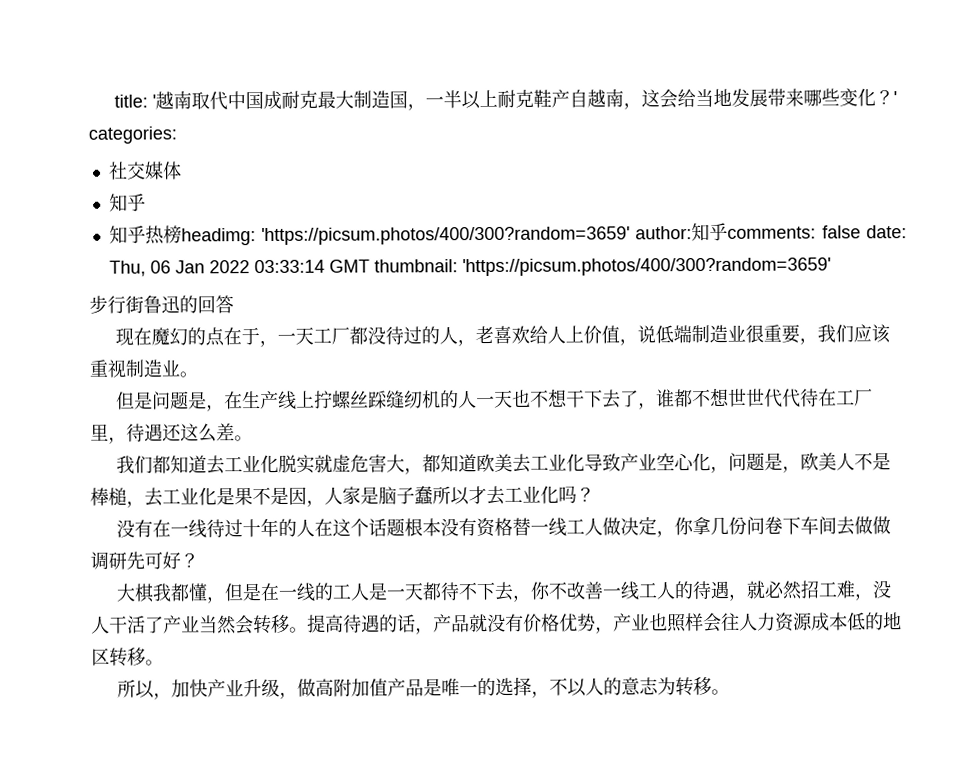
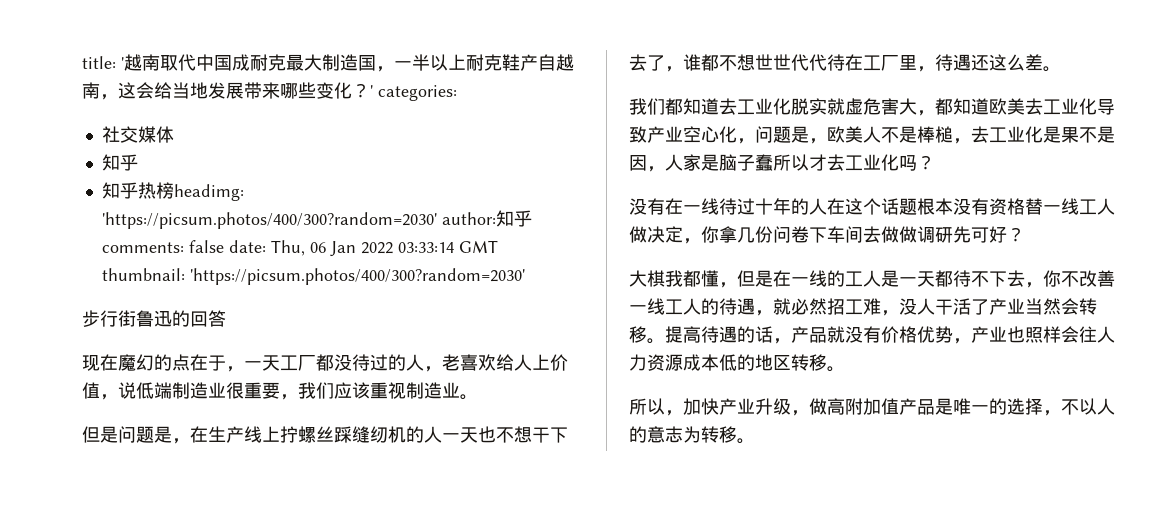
[261,226,631,246] 'https://picsum.photos/400/300?random=3659' -> [101,212,437,229] 'https://picsum.photos/400/300?random=2030'
[461,257,831,277] 'https://picsum.photos/400/300?random=3659' -> [189,268,525,285] 'https://picsum.photos/400/300?random=2030'

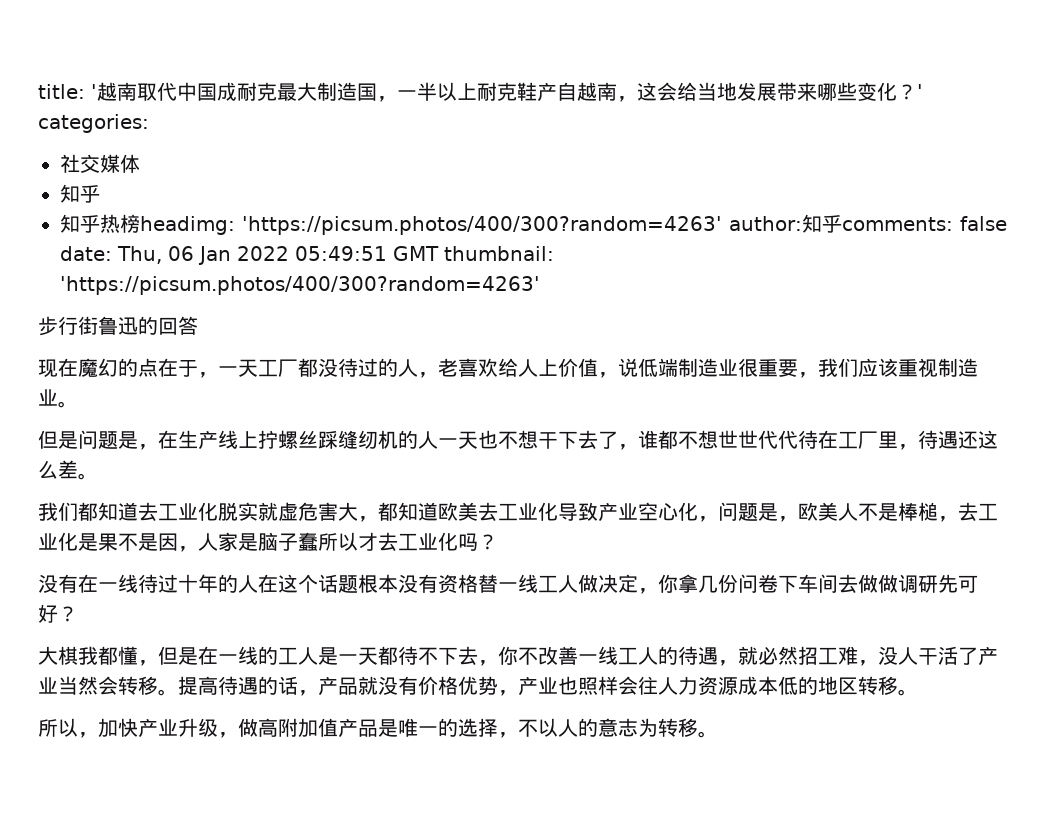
[101,212,437,229] 'https://picsum.photos/400/300?random=2030' -> [242,216,722,235] 'https://picsum.photos/400/300?random=4263'
[397,242,454,253] 03:33:14 -> [295,246,387,261] 05:49:51
[189,268,525,285] 'https://picsum.photos/400/300?random=2030' -> [60,276,540,295] 'https://picsum.photos/400/300?random=4263'

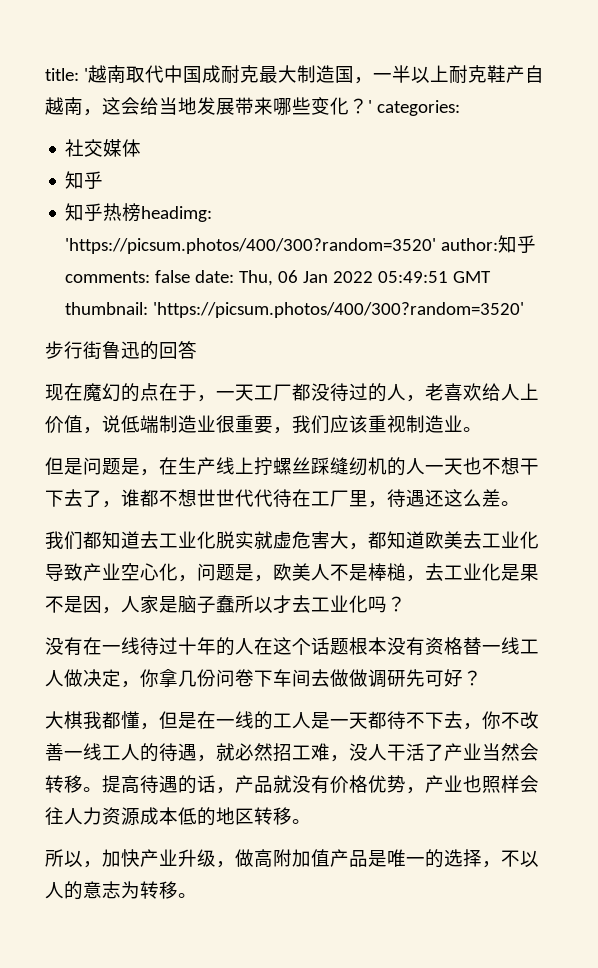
[242,216,722,235] 'https://picsum.photos/400/300?random=4263' -> [65,238,437,254] 'https://picsum.photos/400/300?random=3520'
[60,276,540,295] 'https://picsum.photos/400/300?random=4263' -> [153,302,525,318] 'https://picsum.photos/400/300?random=3520'

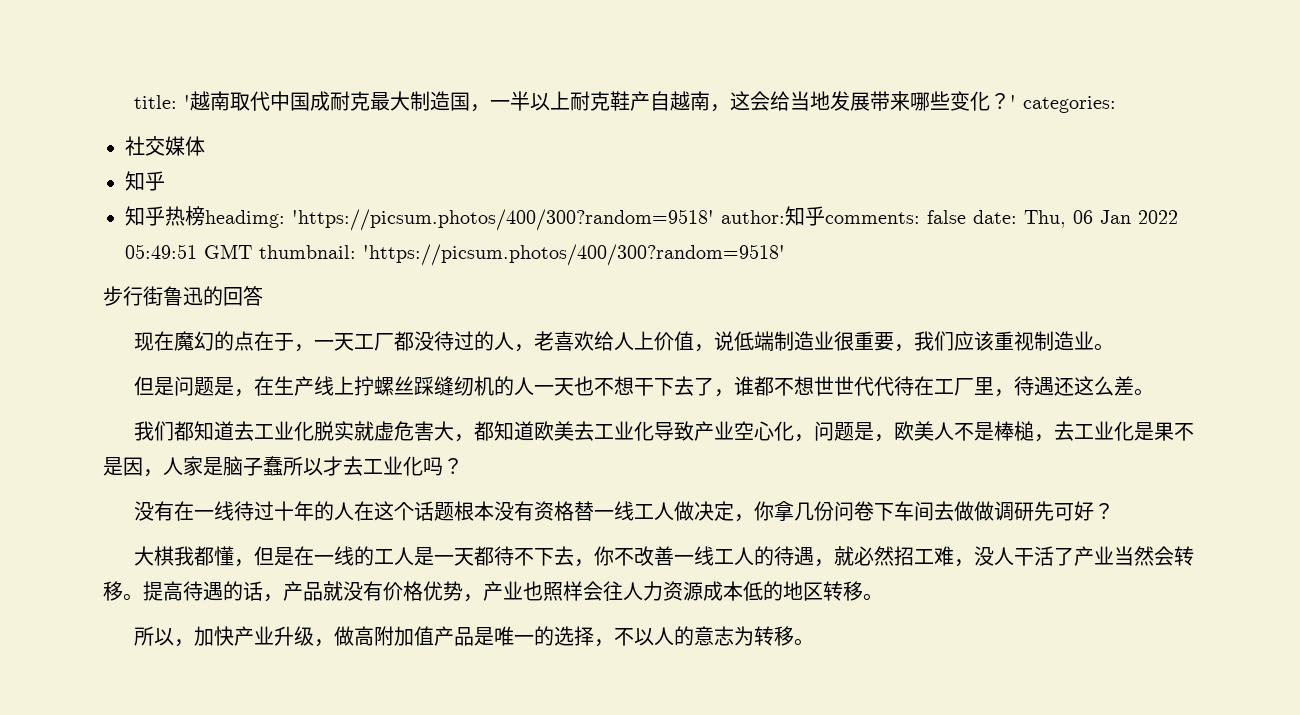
[65,238,437,254] 'https://picsum.photos/400/300?random=3520' -> [292,209,714,231] 'https://picsum.photos/400/300?random=9518'
[153,302,525,318] 'https://picsum.photos/400/300?random=3520' -> [363,244,785,266] 'https://picsum.photos/400/300?random=9518'

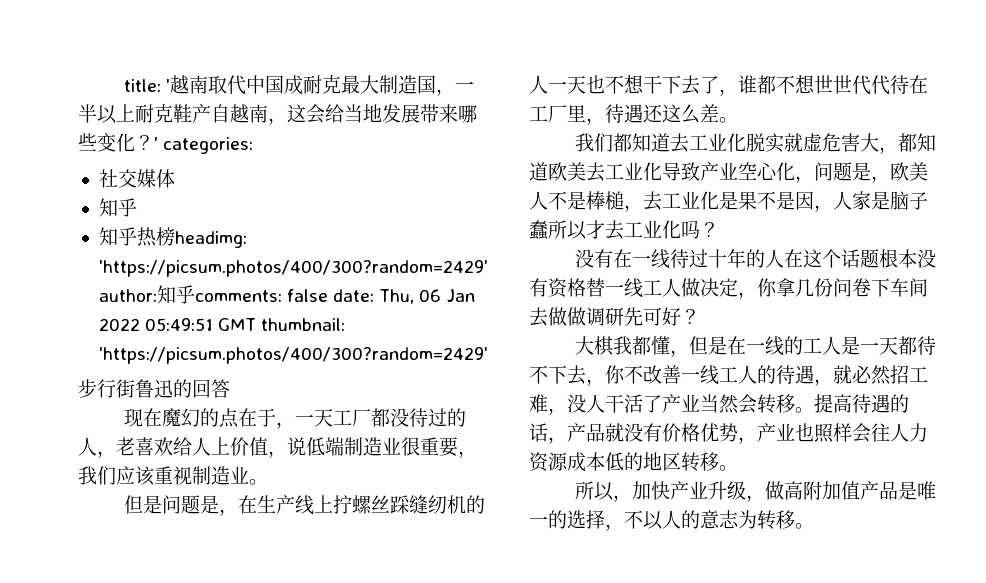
[292,209,714,231] 'https://picsum.photos/400/300?random=9518' -> [98,260,488,277] 'https://picsum.photos/400/300?random=2429'
[363,244,785,266] 'https://picsum.photos/400/300?random=9518' -> [98,347,488,364] 'https://picsum.photos/400/300?random=2429'

